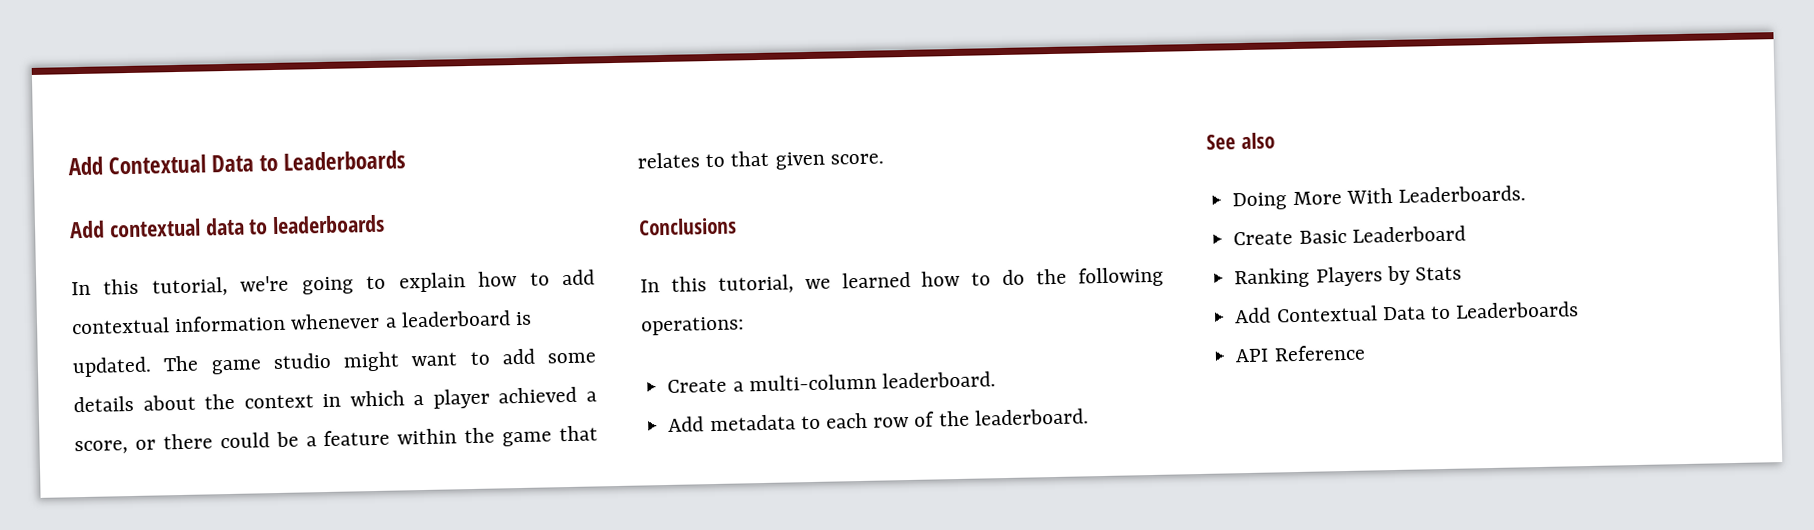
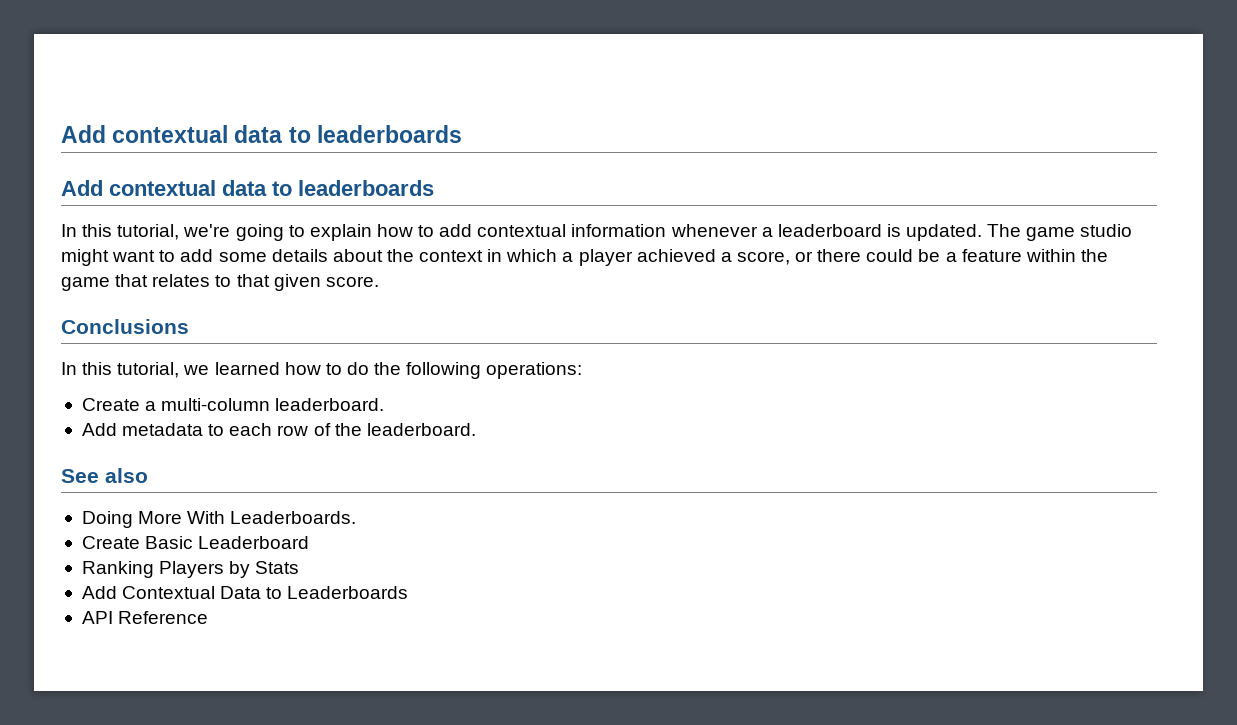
[68,150,407,176] Add Contextual Data to Leaderboards -> [61,125,462,143] Add contextual data to leaderboards

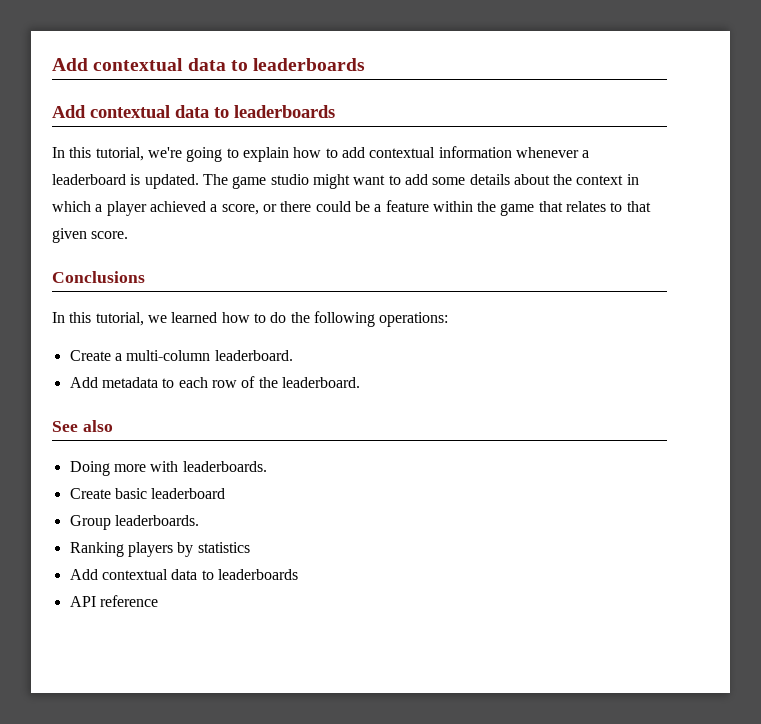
[138,511,357,524] [81,536,310,549] [81,561,300,578] [81,586,409,599] More With Leaderboards. // Create Basic Leaderboard // Ranking Players by Stats // Add Contextual Data to Leaderboards -> [113,461,267,472] [69,488,226,499] [69,515,199,530] [69,542,250,557] [69,569,298,580] more with leaderboards. // Create basic leaderboard // Group leaderboards. // Ranking players by statistics // Add contextual data to leaderboards
[118,611,209,624] Reference -> [99,595,158,607] reference

